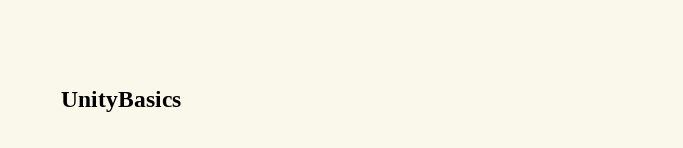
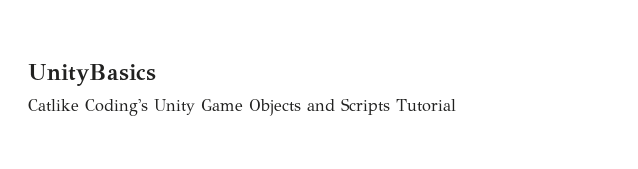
(181, 101) none -> [28,98,456,116] // Catlike Coding's Unity Game Objects and Scripts Tutorial

